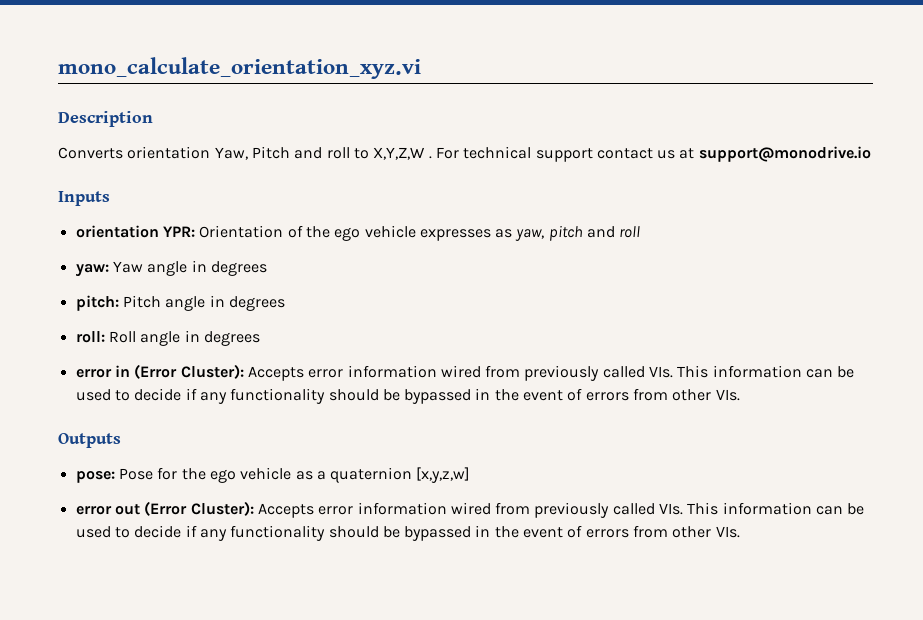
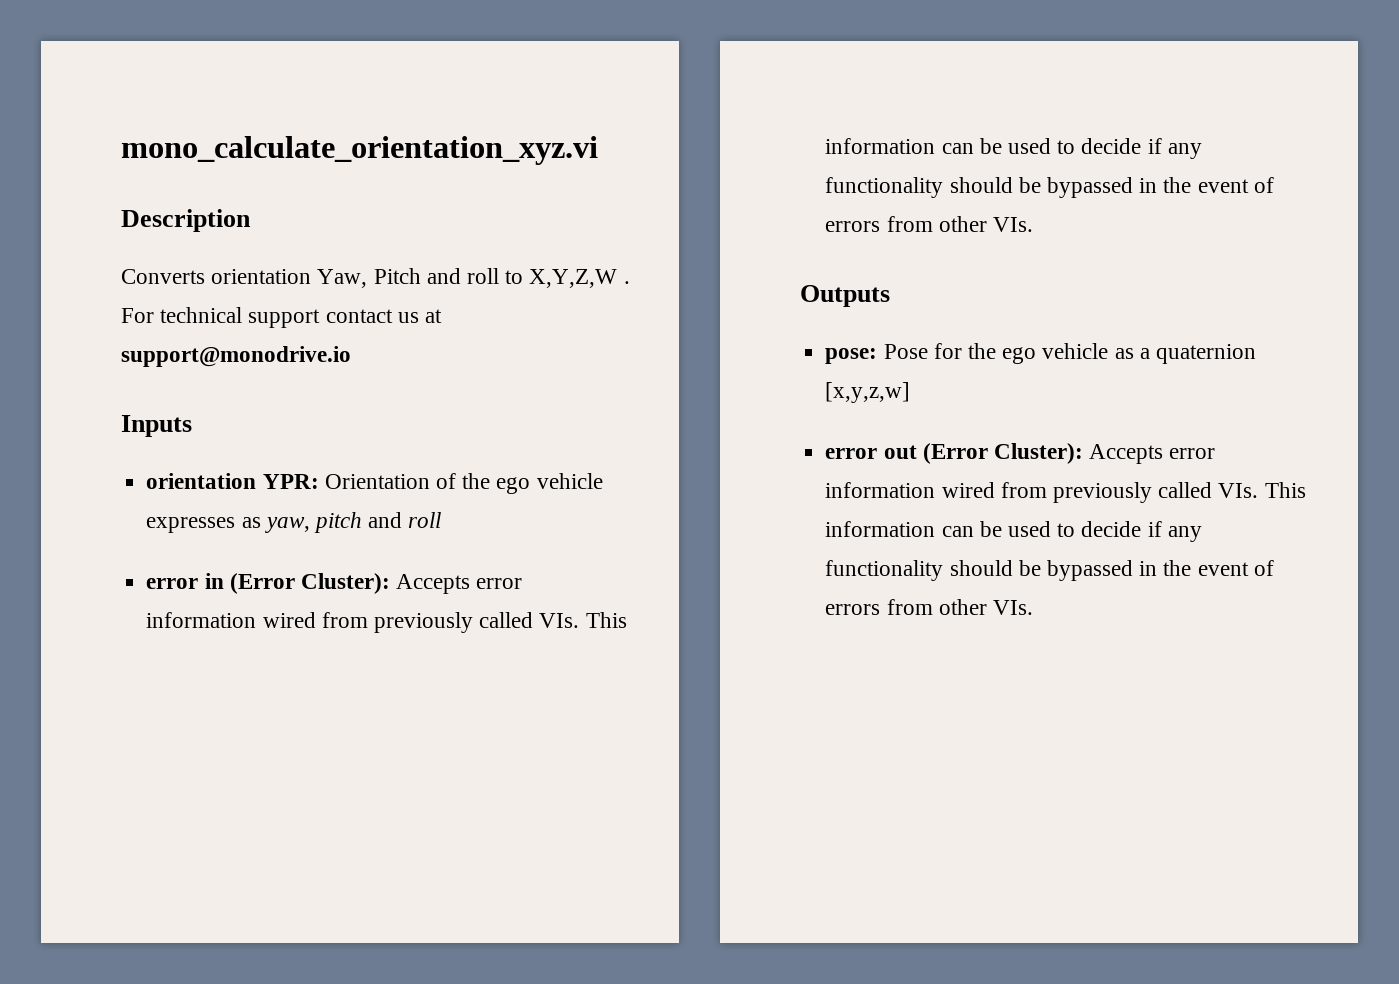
[75,260,267,277] [75,295,285,311] [75,330,260,346] // yaw: Yaw angle in degrees // pitch: Pitch angle in degrees // roll: Roll angle in degrees -> (442, 520) none

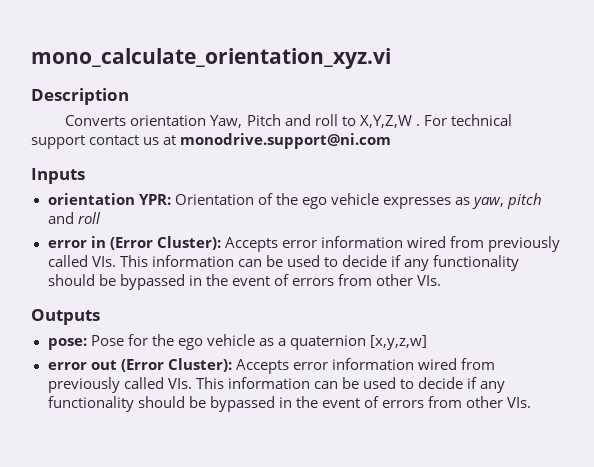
[121,346,351,367] support@monodrive.io -> [180,133,392,149] monodrive.support@ni.com

